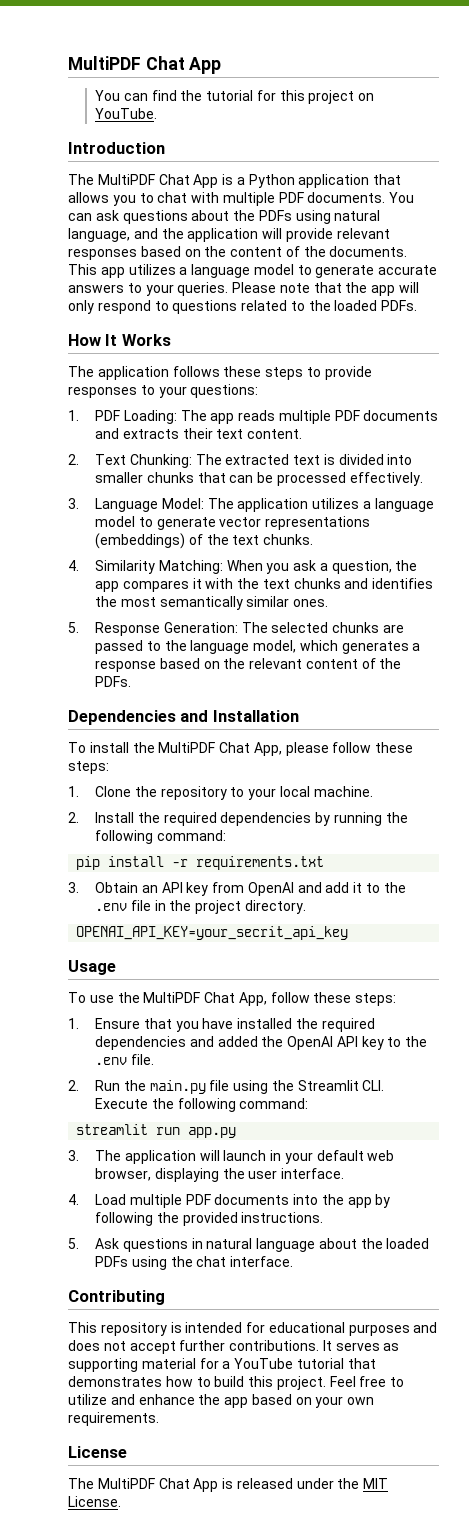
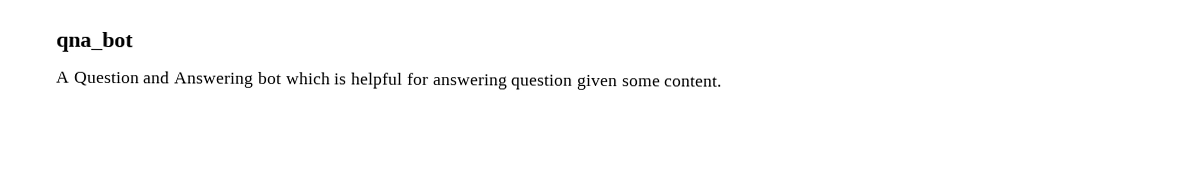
[68,56,222,74] [94,90,375,104] [94,108,157,119] [68,142,165,154] [68,174,402,188] [68,192,415,206] [68,210,381,224] [68,228,390,242] [68,246,408,260] [68,264,438,278] [68,282,420,296] [68,300,418,314] [68,334,171,346] [68,366,372,380] [68,384,259,398] [68,410,439,424] [94,428,303,439] [68,454,413,468] [94,472,423,486] [68,498,434,512] [94,516,371,530] [94,533,314,549] [68,560,418,574] [94,578,434,592] [94,596,329,610] [68,622,404,636] [94,640,421,654] [94,658,402,672] [94,676,131,687] [68,710,299,725] [68,742,414,756] [68,761,109,774] [68,786,373,800] [68,812,408,826] [94,830,226,844] [76,856,325,870] [68,882,406,896] [94,900,306,914] [76,926,349,940] [68,960,116,975] [68,992,397,1006] [68,1018,375,1032] [94,1036,428,1050] [94,1054,154,1065] [68,1080,385,1094] [94,1098,309,1112] [76,1124,237,1138] [68,1150,395,1164] [94,1168,345,1182] [68,1194,391,1208] [94,1212,324,1226] [68,1238,430,1252] [94,1256,294,1270] [68,1290,165,1305] [68,1322,438,1336] [68,1340,400,1354] [68,1358,376,1372] [68,1376,405,1390] [68,1394,375,1408] [68,1412,159,1426] [68,1446,127,1458] [68,1478,389,1492] [68,1496,121,1507] MultiPDF Chat App // You can find the tutorial for this project on YouTube. // Introduction // The MultiPDF Chat App is a Python application that allows you to chat with multiple PDF documents. You can ask questions about the PDFs using natural language, and the application will provide relevant responses based on the content of the documents. This app utilizes a language model to generate accurate answers to your queries. Please note that the app will only respond to questions related to the loaded PDFs. // How It Works // The application follows these steps to provide responses to your questions: // 1. PDF Loading: The app reads multiple PDF documents and extracts their text content. // 2. Text Chunking: The extracted text is divided into smaller chunks that can be processed effectively. // 3. Language Model: The application utilizes a language model to generate vector representations (embeddings) of the text chunks. // 4. Similarity Matching: When you ask a question, the app compares it with the text chunks and identifies the most semantically similar ones. // 5. Response Generation: The selected chunks are passed to the language model, which generates a response based on the relevant content of the PDFs. // Dependencies and Installation // To install the MultiPDF Chat App, please follow these steps: // 1. Clone the repository to your local machine. // 2. Install the required dependencies by running the following command: // pip install -r requirements.txt // 3. Obtain an API key from OpenAI and add it to the .env file in the project directory. // OPENAI_API_KEY=your_secrit_api_key // Usage // To use the MultiPDF Chat App, follow these steps: // 1. Ensure that you have installed the required dependencies and added the OpenAI API key to the .env file. // 2. Run the main.py file using the Streamlit CLI. Execute the following command: // streamlit run app.py // 3. The application will launch in your default web browser, displaying the user interface. // 4. Load multiple PDF documents into the app by following the provided instructions. // 5. Ask questions in natural language about the loaded PDFs using the chat interface. // Contributing // This repository is intended for educational purposes and does not accept further contributions. It serves as supporting material for a YouTube tutorial that demonstrates how to build this project. Feel free to utilize and enhance the app based on your own requirements. // License // The MultiPDF Chat App is released under the MIT License. -> [56,31,134,53] [56,71,723,91] qna_bot // A Question and Answering bot which is helpful for answering question given some content.

